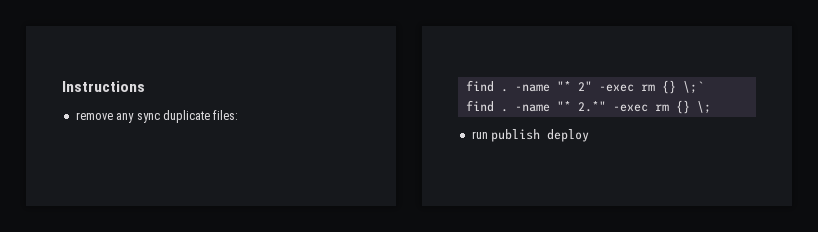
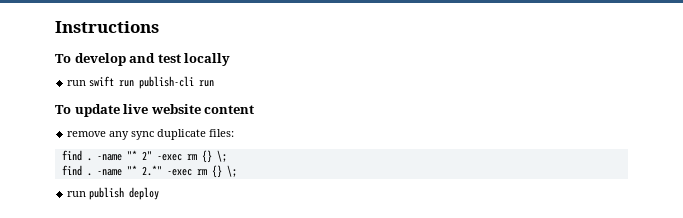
(145, 86) none -> [55,53,231,66] [67,76,215,89] [55,104,255,117] // To develop and test locally // run swift run publish-cli run // To update live website content
[682,81,704,94] \;` -> [216,150,227,162] \;

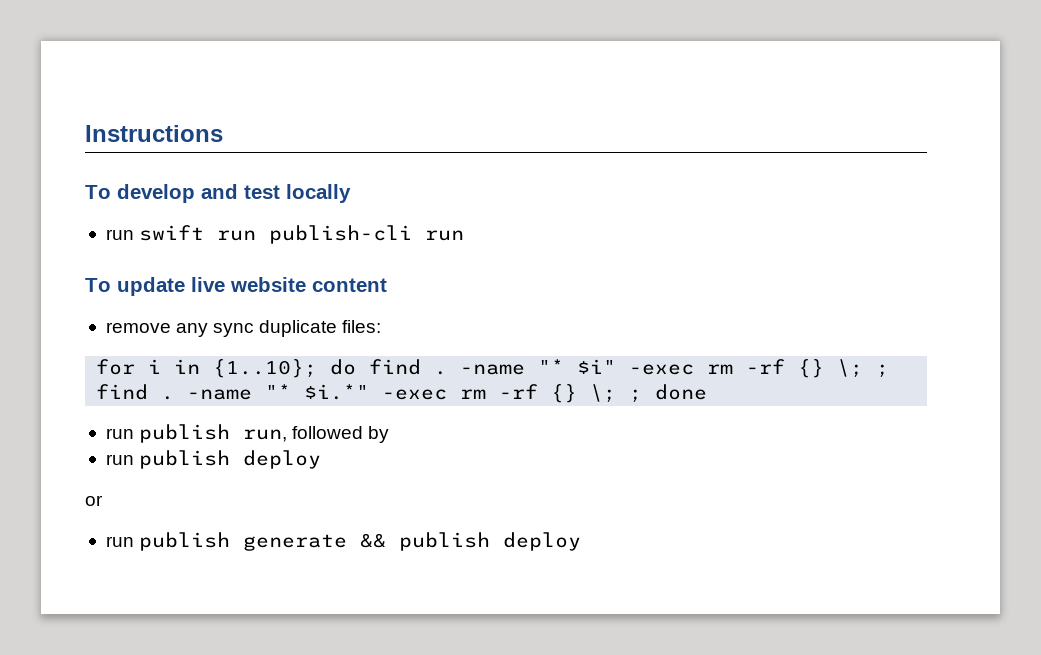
[61,150,227,163] [61,165,237,178] [67,191,87,197] find . -name "* 2" -exec rm {} \; // find . -name "* 2.*" -exec rm {} \; // run -> [96,359,890,378] [96,384,708,403] [105,424,390,443] [105,450,322,469] [85,495,103,506] [105,532,387,551] for i in {1..10}; do find . -name "* $i" -exec rm -rf {} \; ; find . -name "* $i.*" -exec rm -rf {} \; ; done // run publish run, followed by // run publish deploy // or // run publish generate &&

